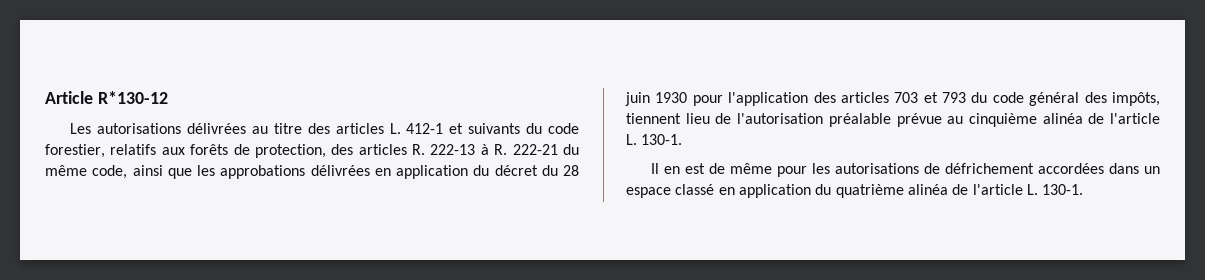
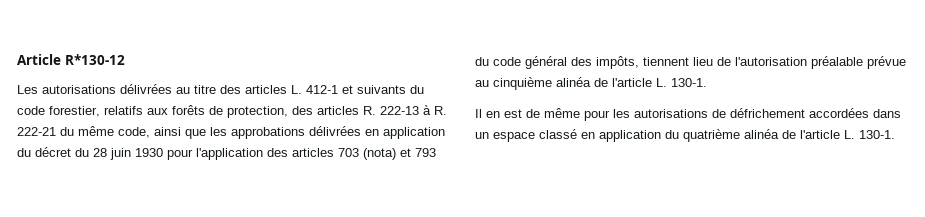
(919, 97) none -> [363,148,396,160] (nota)

